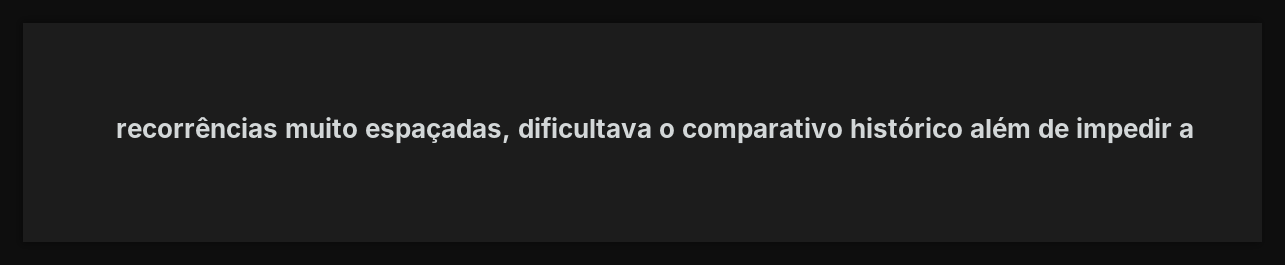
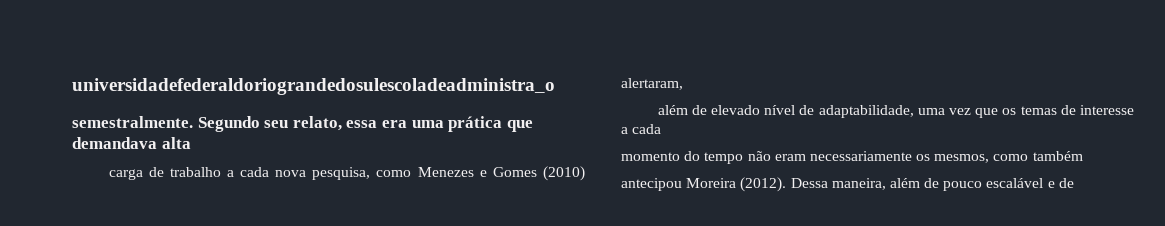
[116,117,1195,144] recorrências muito espaçadas, dificultava o comparativo histórico além de impedir a -> [72,78,555,95] [72,116,533,132] [72,137,191,149] [108,166,585,181] [621,78,683,90] [657,105,1134,118] [621,124,662,134] [621,151,1083,164] [621,177,1074,192] universidadefederaldoriograndedosulescoladeadministra_o // semestralmente. Segundo seu relato, essa era uma prática que demandava alta // carga de trabalho a cada nova pesquisa, como Menezes e Gomes (2010) alertaram, // além de elevado nível de adaptabilidade, uma vez que os temas de interesse a cada // momento do tempo não eram necessariamente os mesmos, como também // antecipou Moreira (2012). Dessa maneira, além de pouco escalável e de

